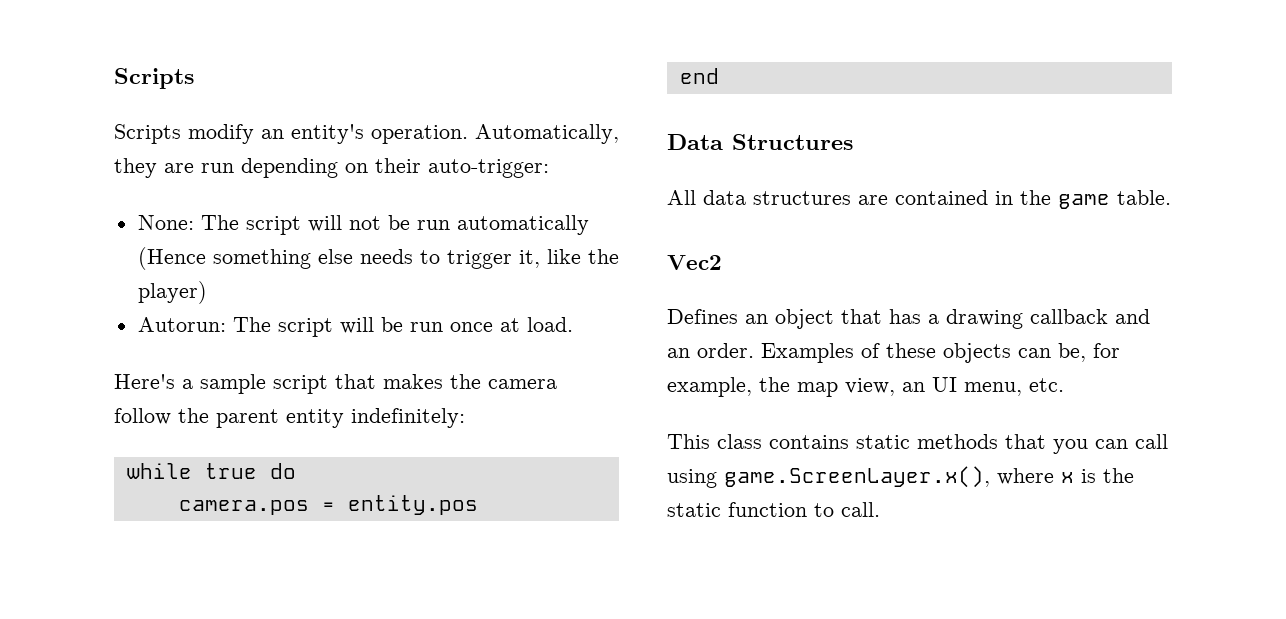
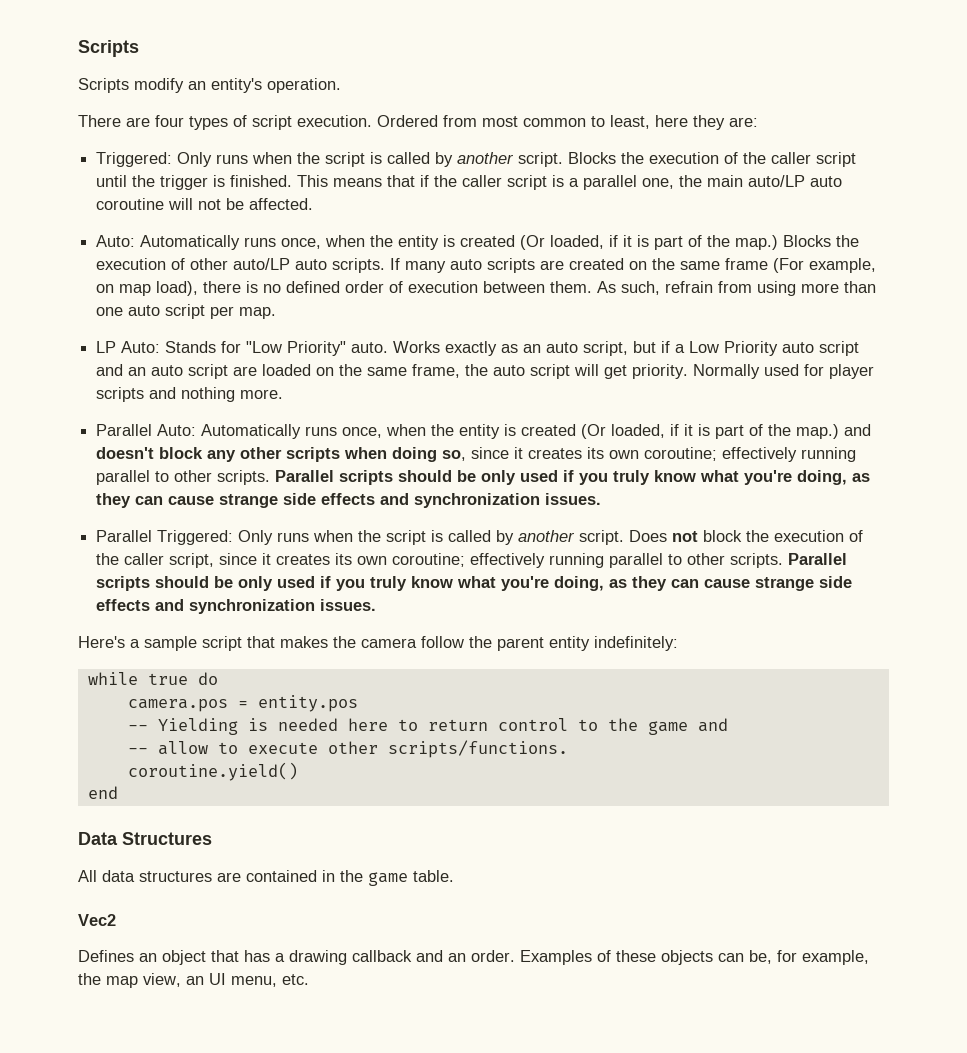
[475,124,619,144] [114,158,549,178] [137,215,589,235] [137,247,619,270] [137,281,207,304] [137,317,573,337] Automatically, they are run depending on their auto-trigger: // None: The script will not be run automatically (Hence something else needs to trigger it, like the player) // Autorun: The script will be run once at load. -> [78,115,758,130] [96,152,857,167] [96,175,843,190] [96,198,314,210] [96,235,860,250] [96,258,877,273] [96,281,877,296] [96,304,277,319] [96,341,860,356] [96,364,875,379] [96,387,284,402] [96,424,872,439] [96,447,857,462] [96,470,871,485] [96,493,602,508] [96,530,864,545] [96,553,848,568] [96,576,853,591] [96,599,377,614] // There are four types of script execution. Ordered from most common to least, here they are: // Triggered: Only runs when the script is called by another script. Blocks the execution of the caller script until the trigger is finished. This means that if the caller script is a parallel one, the main auto/LP auto coroutine will not be affected. // Auto: Automatically runs once, when the entity is created (Or loaded, if it is part of the map.) Blocks the execution of other auto/LP auto scripts. If many auto scripts are created on the same frame (For example, on map load), there is no defined order of execution between them. As such, refrain from using more than one auto script per map. // LP Auto: Stands for "Low Priority" auto. Works exactly as an auto script, but if a Low Priority auto script and an auto script are loaded on the same frame, the auto script will get priority. Normally used for player scripts and nothing more. // Parallel Auto: Automatically runs once, when the entity is created (Or loaded, if it is part of the map.) and doesn't block any other scripts when doing so, since it creates its own coroutine; effectively running parallel to other scripts. Parallel scripts should be only used if you truly know what you're doing, as they can cause strange side effects and synchronization issues. // Parallel Triggered: Only runs when the script is called by another script. Does not block the execution of the caller script, since it creates its own coroutine; effectively running parallel to other scripts. Parallel scripts should be only used if you truly know what you're doing, as they can cause strange side effects and synchronization issues.
(478, 505) none -> [127,718,728,735] [127,740,568,758] [127,762,298,781] // -- Yielding is needed here to return control to the game and // -- allow to execute other scripts/functions. // coroutine.yield()
[667,434,1168,454] [667,466,1134,488] [667,502,880,517] // This class contains static methods that you can call using game.ScreenLayer.x(), where x is the static function to call. -> (309, 979) none

